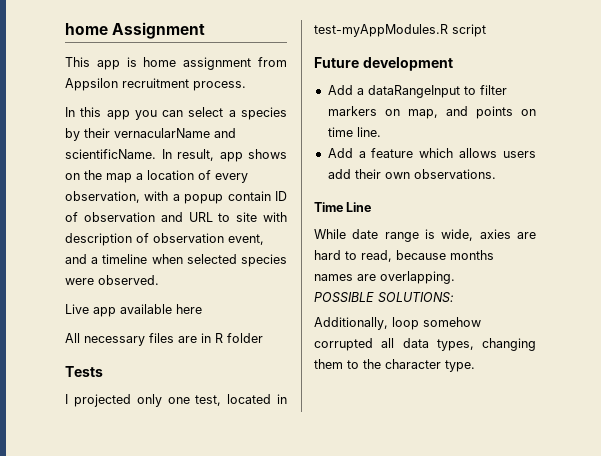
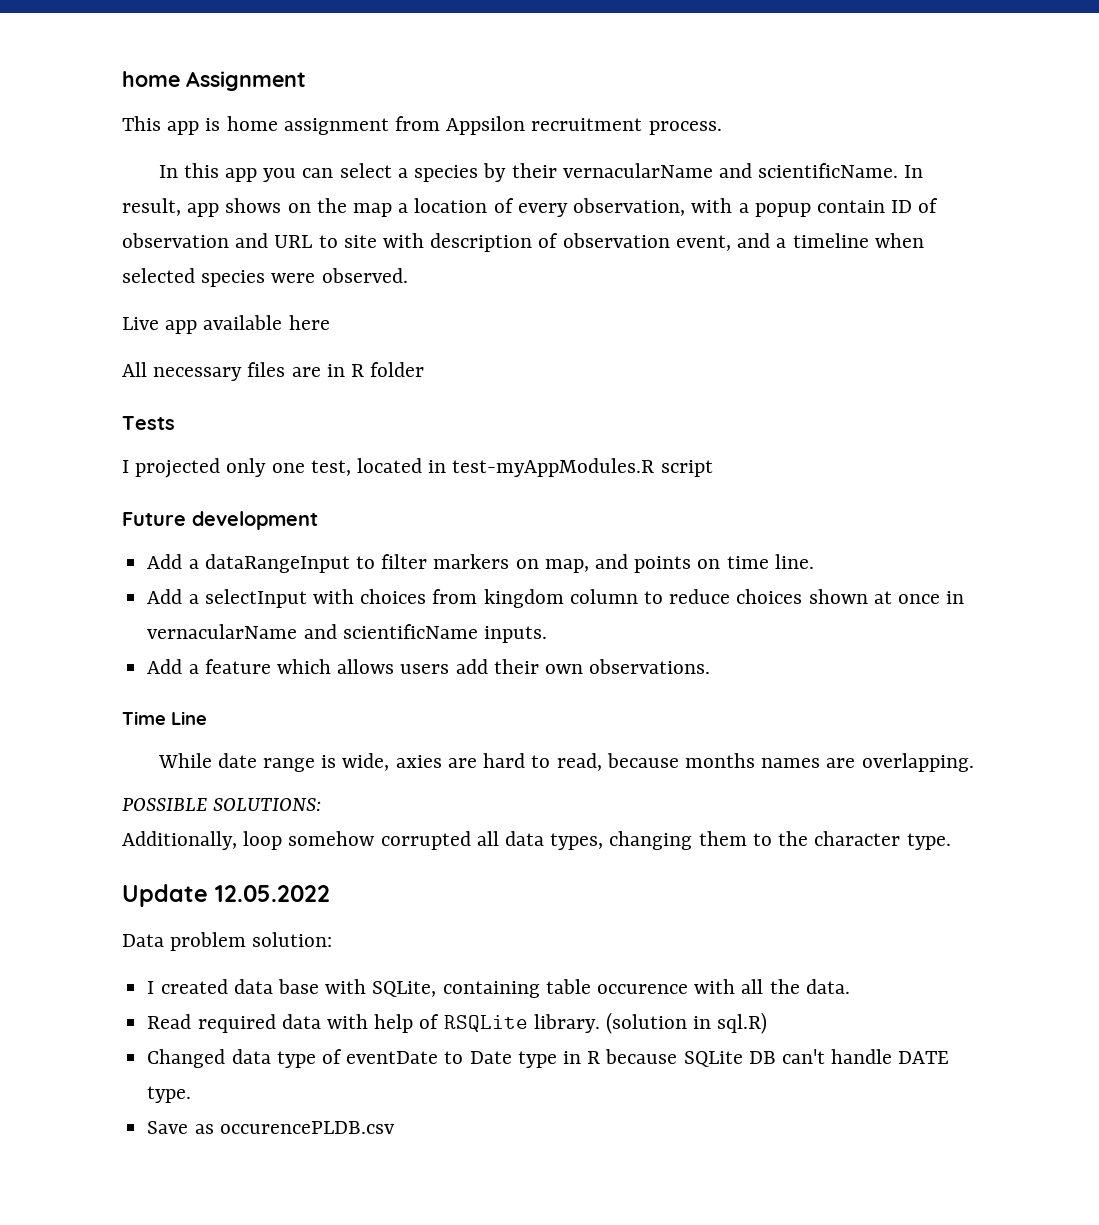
(381, 132) none -> [147,589,965,608] [147,624,547,643] // Add a selectInput with choices from kingdom column to reduce choices shown at once in vernacularName and scientificName inputs.
(475, 366) none -> [122,884,330,907] [122,932,333,951] [147,979,850,998] [147,1012,768,1034] [147,1049,950,1068] [147,1086,192,1103] [147,1121,395,1134] // Update 12.05.2022 // Data problem solution: // I created data base with SQLite, containing table occurence with all the data. // Read required data with help of RSQLite library. (solution in sql.R) // Changed data type of eventDate to Date type in R because SQLite DB can't handle DATE type. // Save as occurencePLDB.csv

